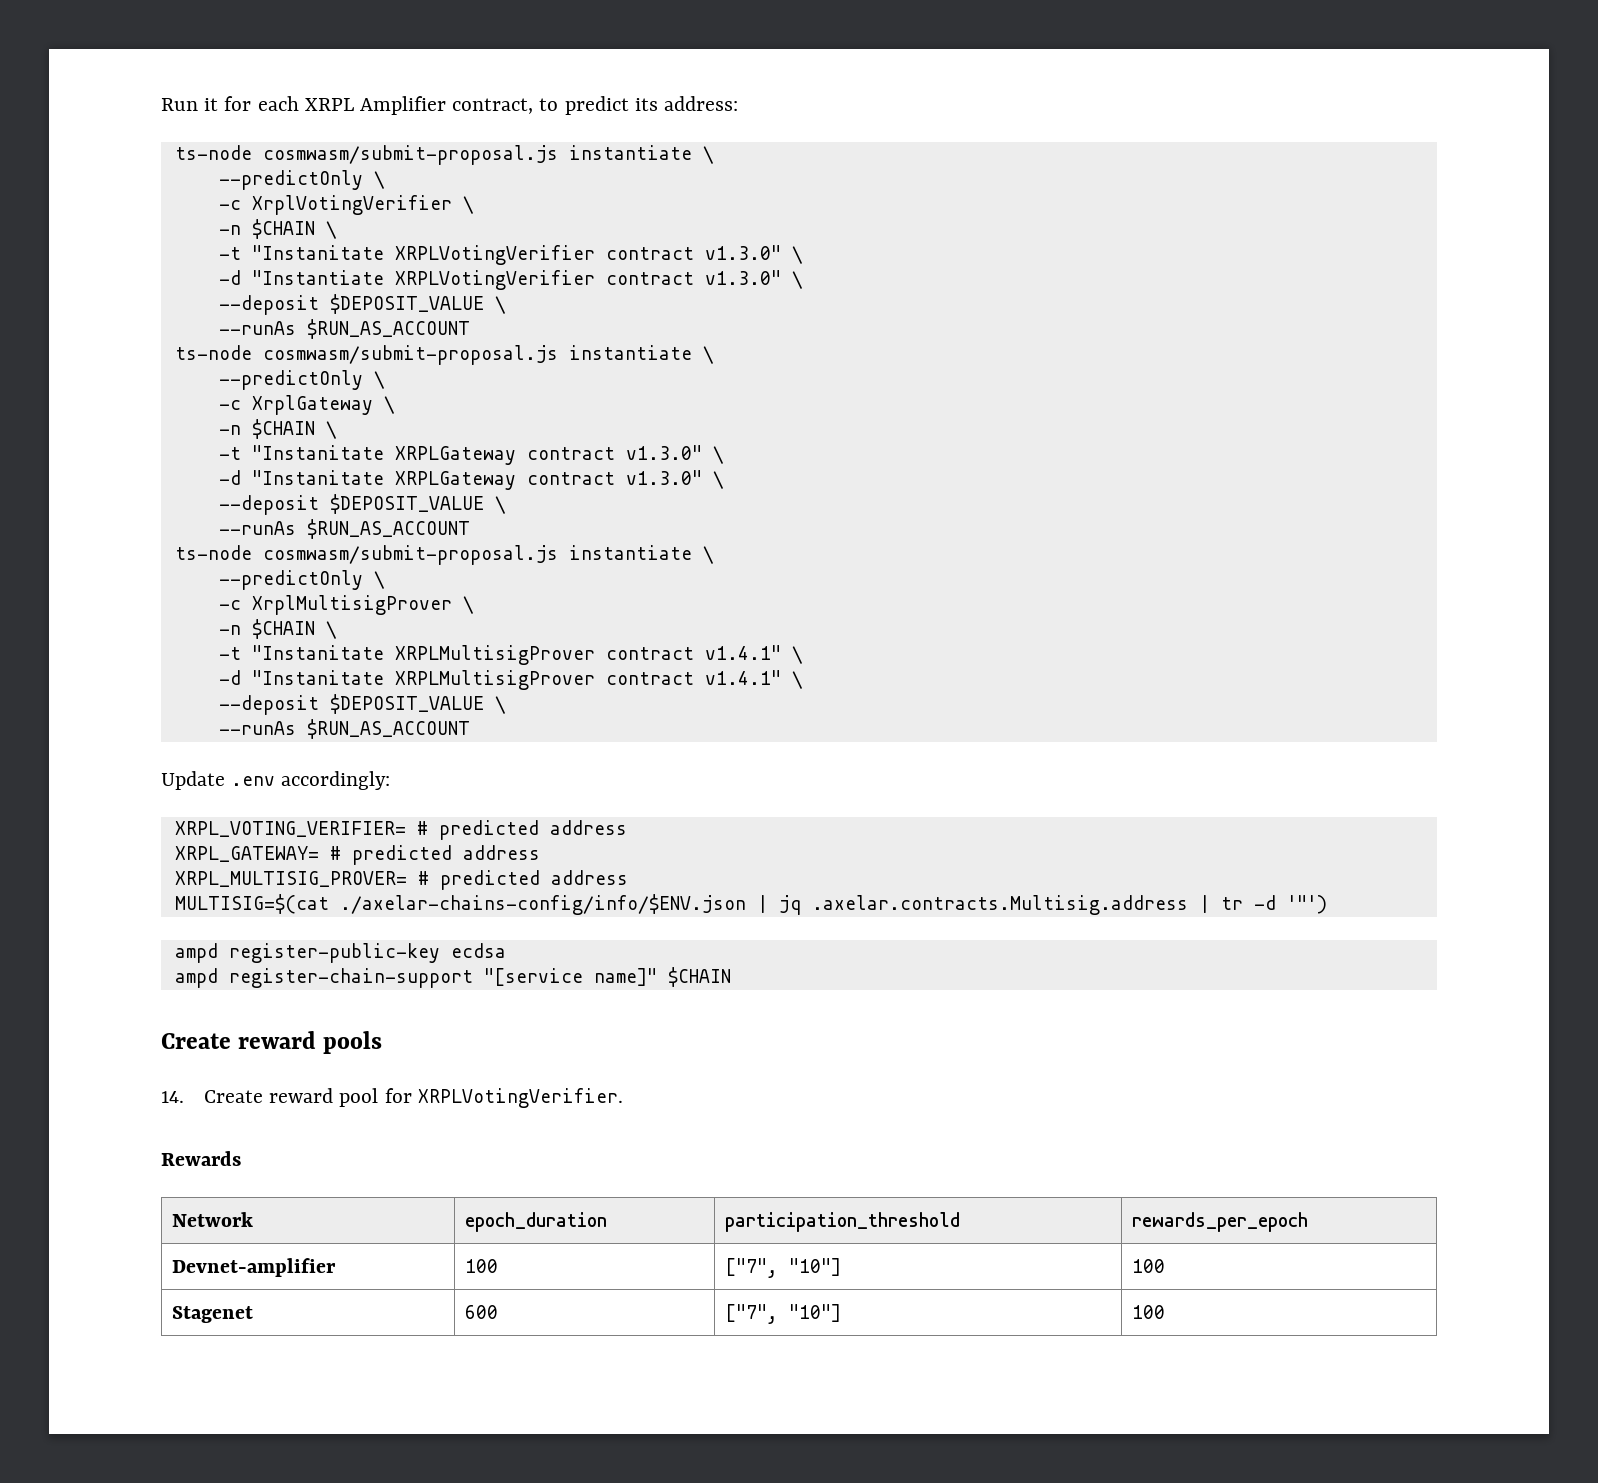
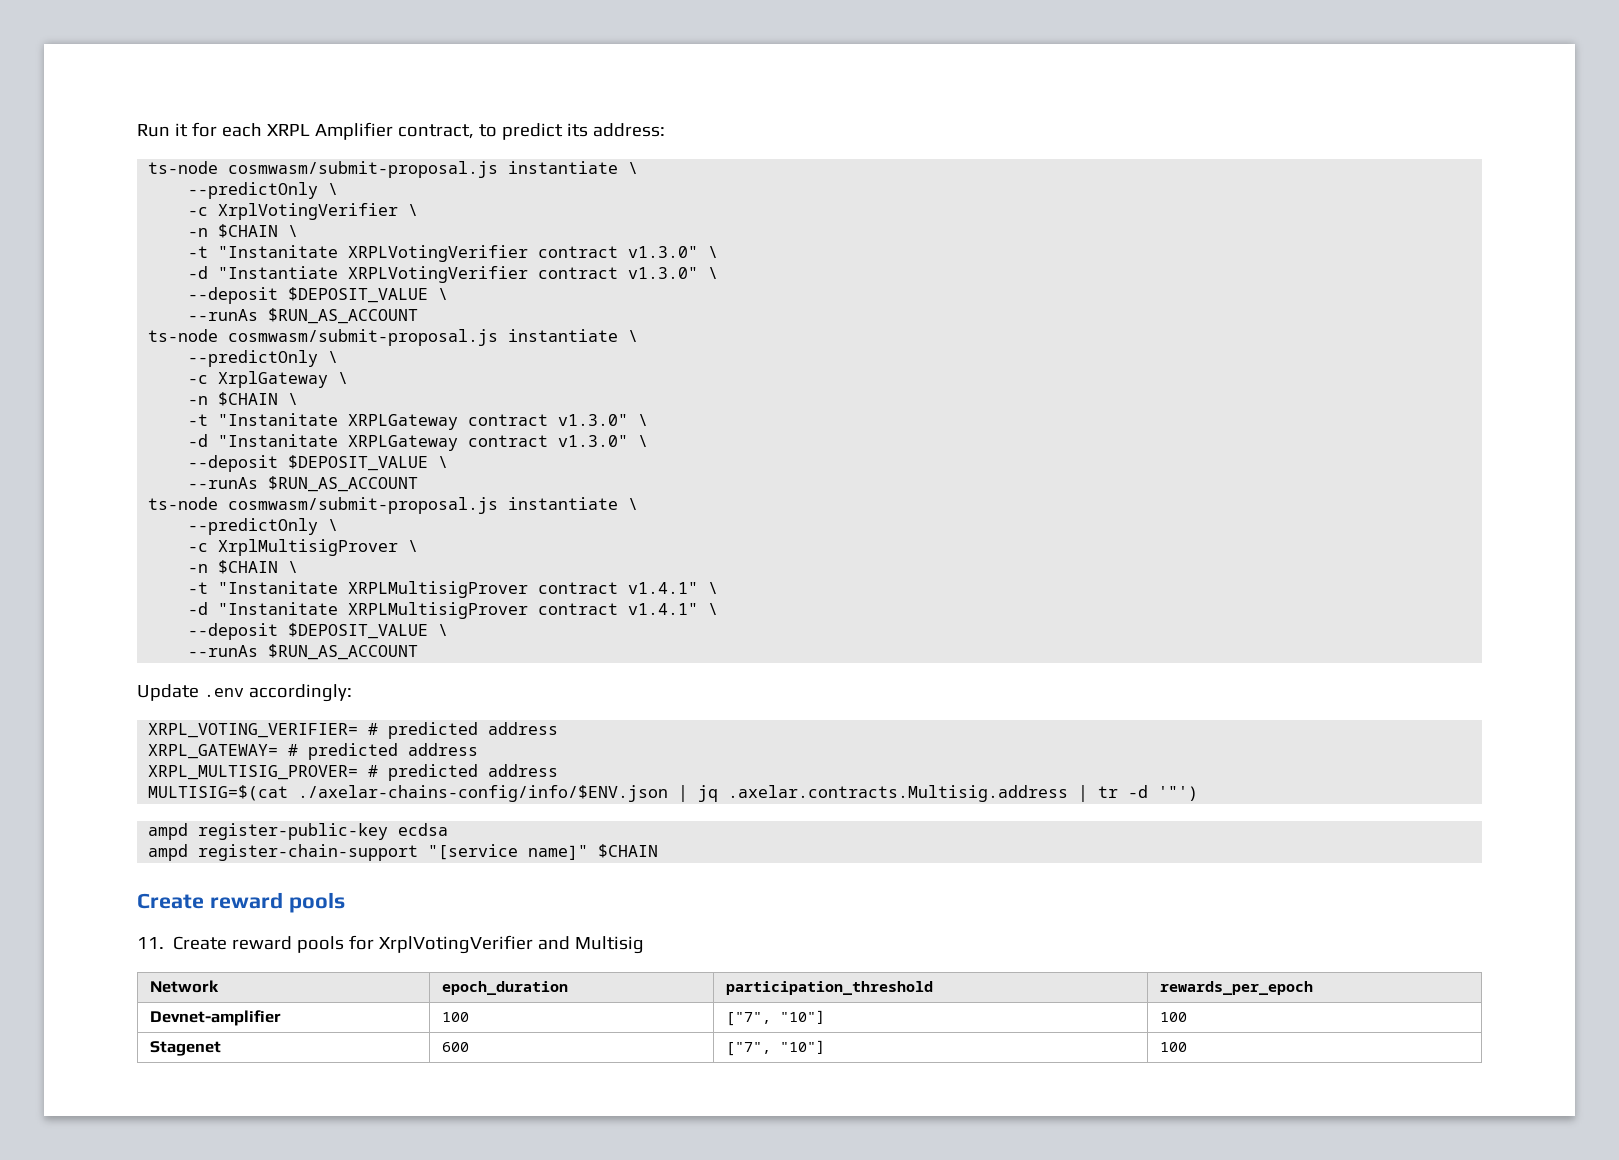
[161,1088,623,1108] [161,1151,241,1166] 14. Create reward pool for XRPLVotingVerifier. // Rewards -> [137,935,645,954] 11. Create reward pools for XrplVotingVerifier and Multisig

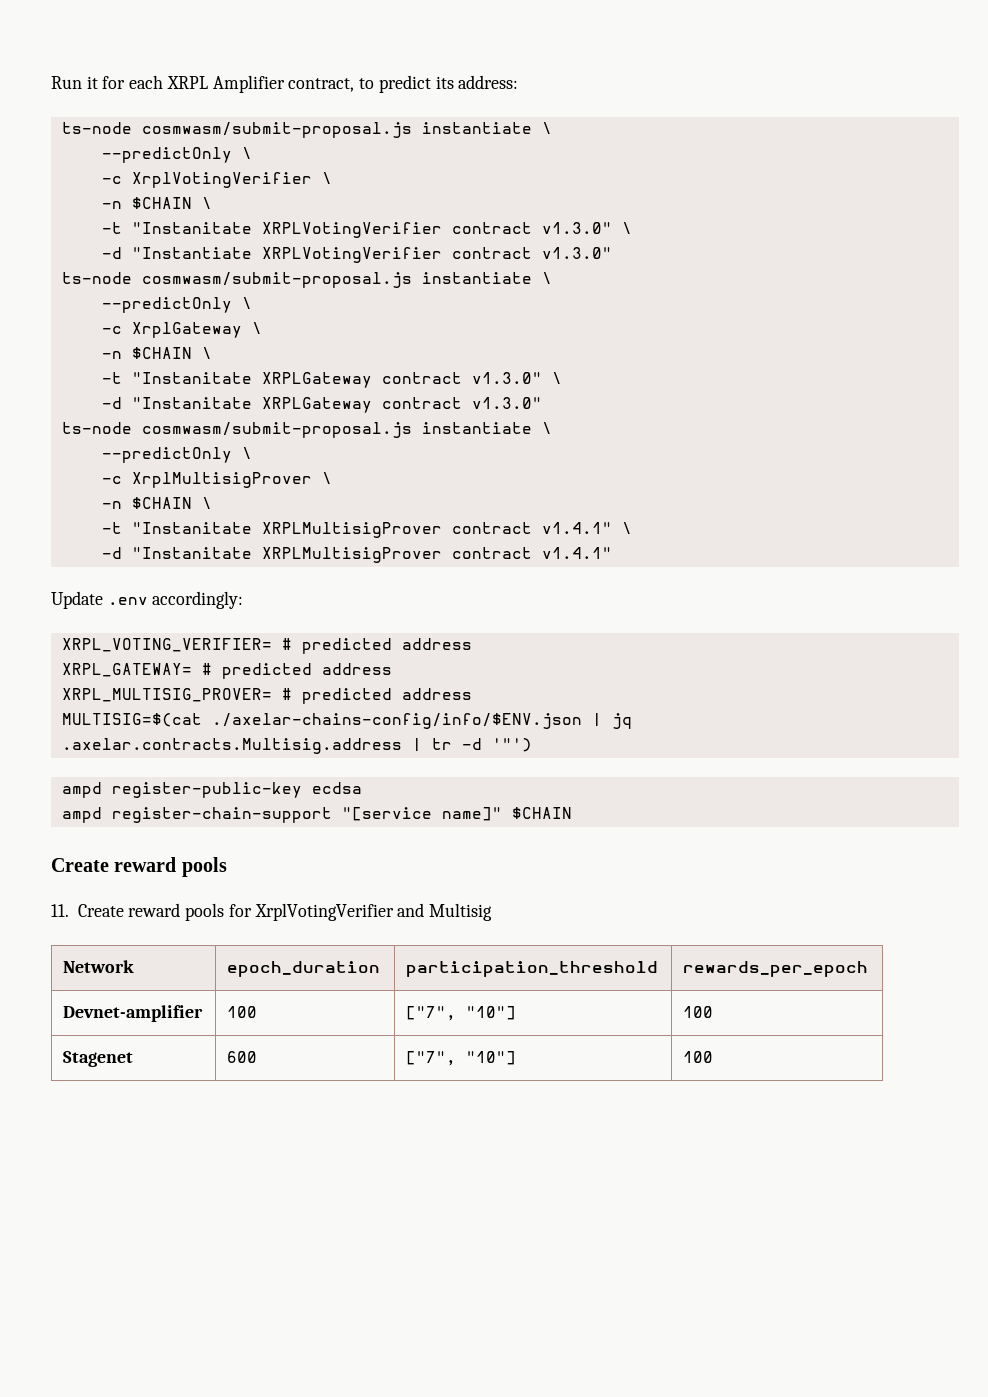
[708,267,719,279] [188,287,449,304] [188,308,419,324] \ // --deposit $DEPOSIT_VALUE \ // --runAs $RUN_AS_ACCOUNT -> (612, 253) none
[638,435,649,447] [188,455,449,472] [188,476,419,492] \ // --deposit $DEPOSIT_VALUE \ // --runAs $RUN_AS_ACCOUNT -> (542, 403) none
[708,603,719,615] [188,623,449,640] [188,644,419,660] \ // --deposit $DEPOSIT_VALUE \ // --runAs $RUN_AS_ACCOUNT -> (612, 553) none

